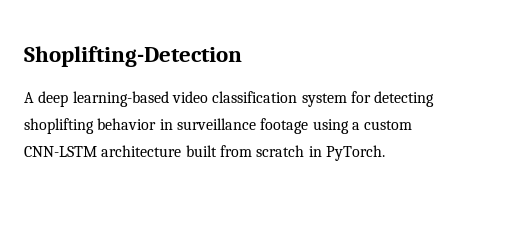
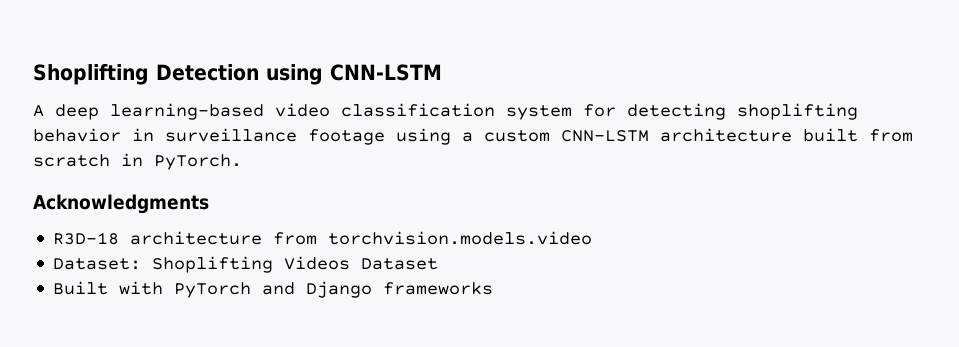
[24,46,242,67] Shoplifting-Detection -> [33,64,442,85] Shoplifting Detection using CNN-LSTM
(385, 153) none -> [33,194,209,214] [53,231,593,245] [53,256,439,273] [53,281,494,298] // Acknowledgments // R3D-18 architecture from torchvision.models.video // Dataset: Shoplifting Videos Dataset // Built with PyTorch and Django frameworks

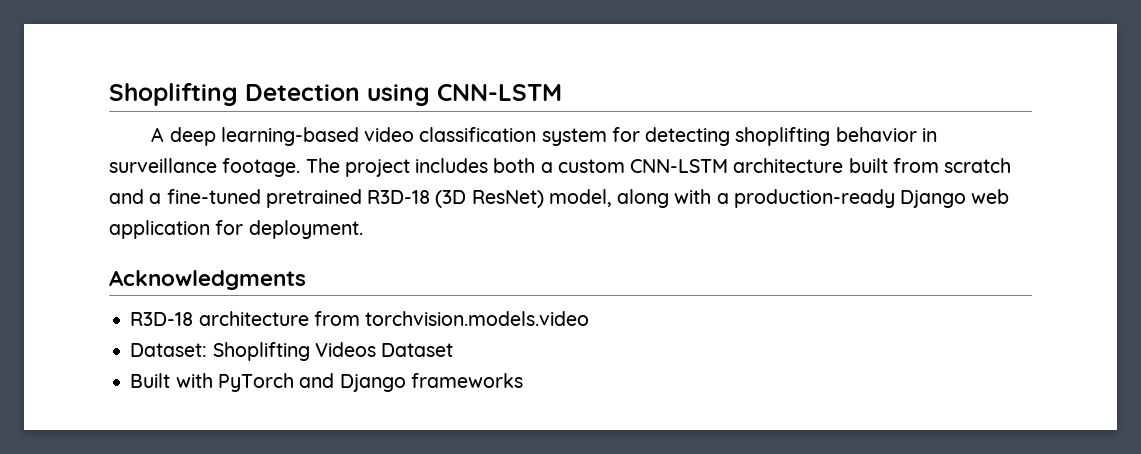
[308,128,451,145] footage using -> [222,158,536,177] footage. The project includes both
[121,153,242,170] in PyTorch. -> [109,189,1010,208] [109,220,363,239] and a fine-tuned pretrained R3D-18 (3D ResNet) model, along with a production-ready Django web application for deployment.

